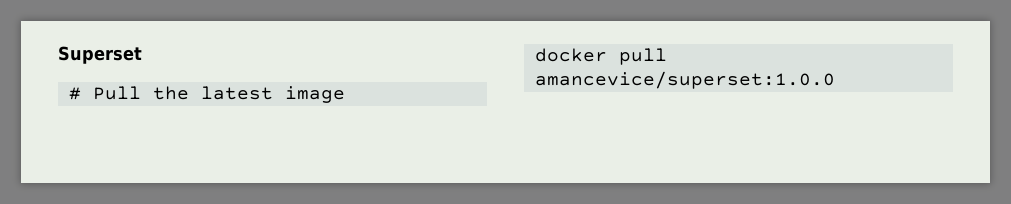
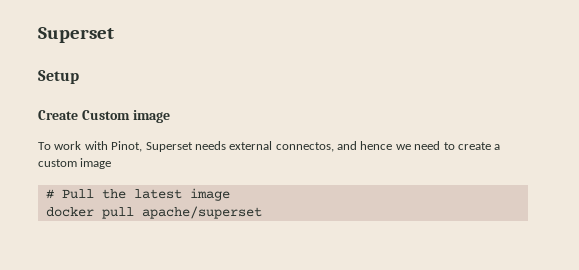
[58,46,142,64] Superset -> [38,27,114,43] [38,70,79,84] [38,110,170,123] [38,141,501,152] [38,158,112,169] Superset // Setup // Create Custom image // To work with Pinot, Superset needs external connectos, and hence we need to create a custom image
[535,71,836,89] amancevice/superset:1.0.0 -> [141,206,262,219] apache/superset

